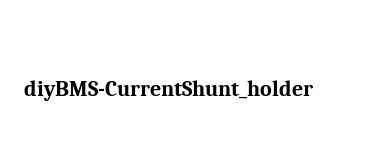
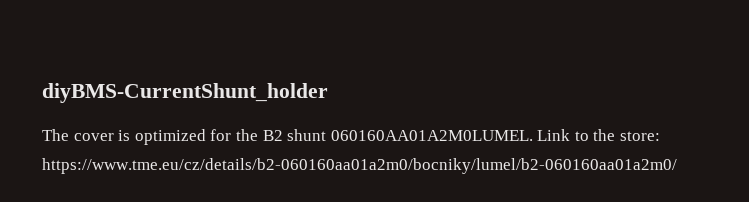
(313, 90) none -> [42,129,661,145] [42,158,677,174] // The cover is optimized for the B2 shunt 060160AA01A2M0LUMEL. Link to the store: https://www.tme.eu/cz/details/b2-060160aa01a2m0/bocniky/lumel/b2-060160aa01a2m0/

